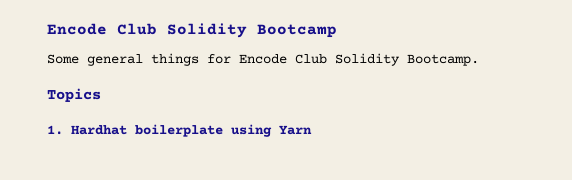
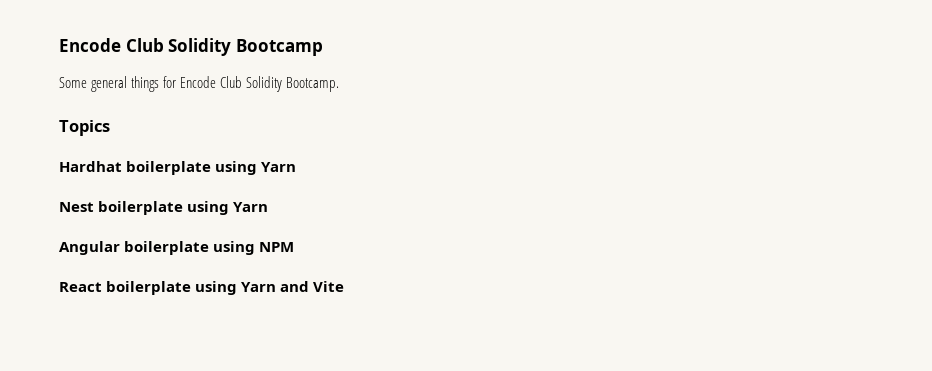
[47,125,63,135] 1. -> (110, 128) none
(312, 130) none -> [59,201,269,215] [59,241,295,255] [59,281,345,295] // Nest boilerplate using Yarn // Angular boilerplate using NPM // React boilerplate using Yarn and Vite

